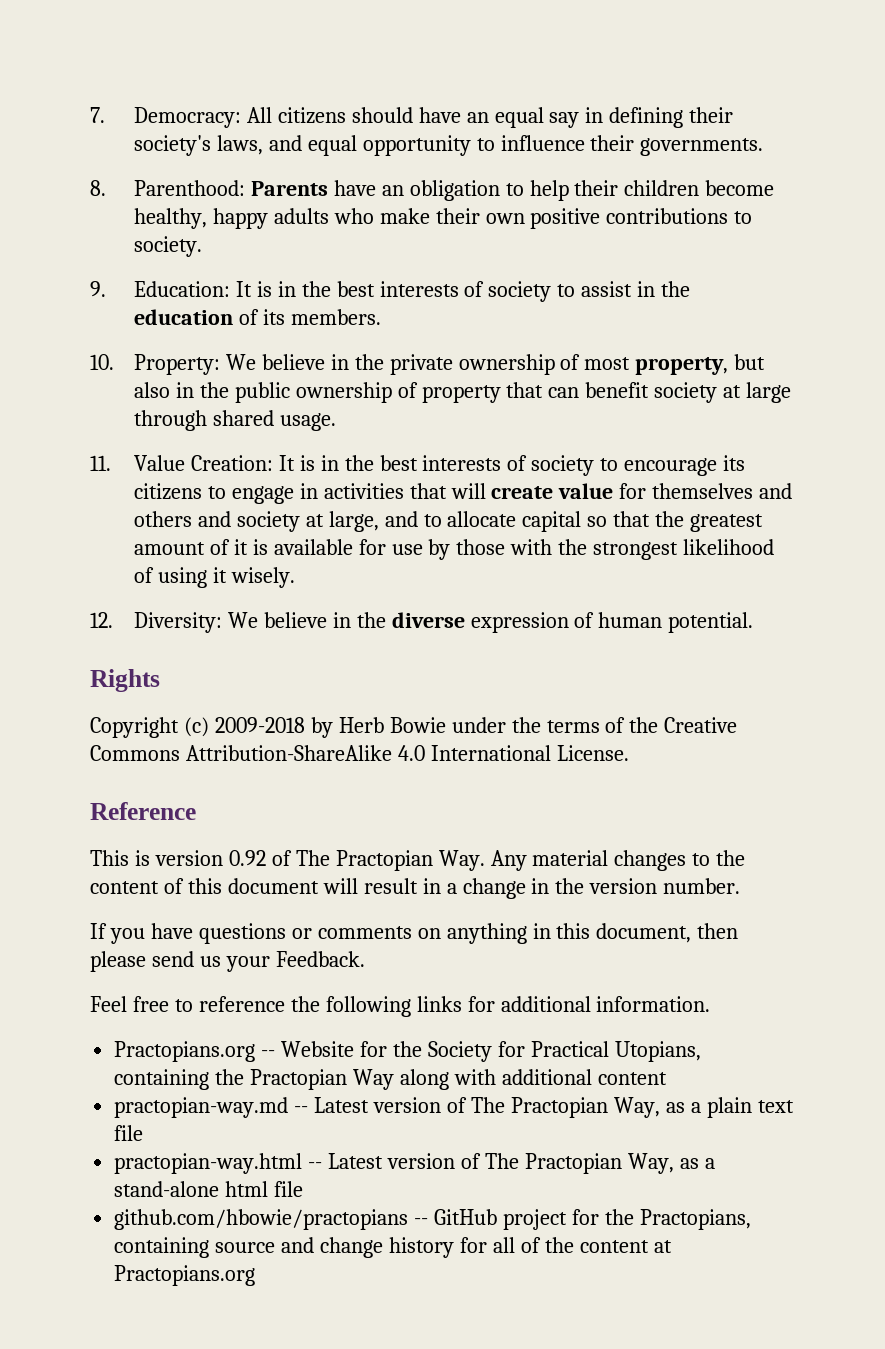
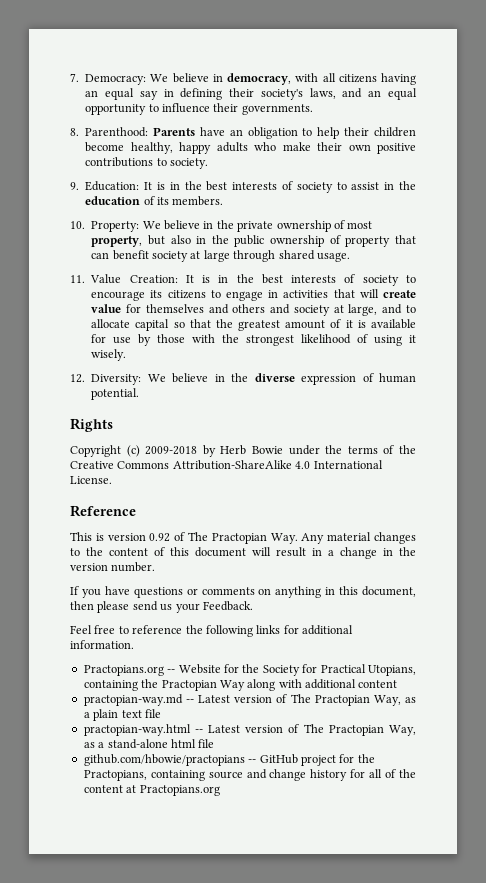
[246,107,461,124] All citizens should have -> [150,73,416,85] We believe in democracy, with all citizens having
(302, 143) none -> [368,90,382,97] an

